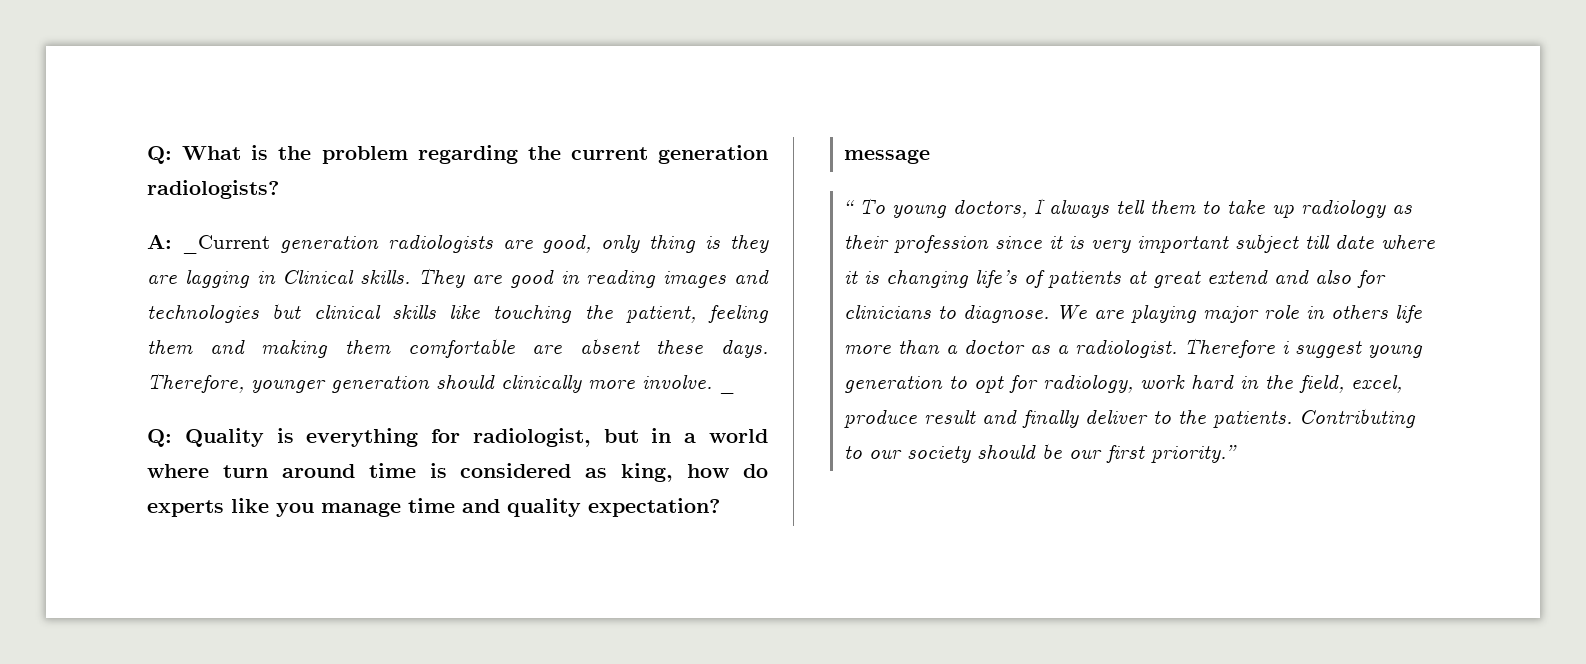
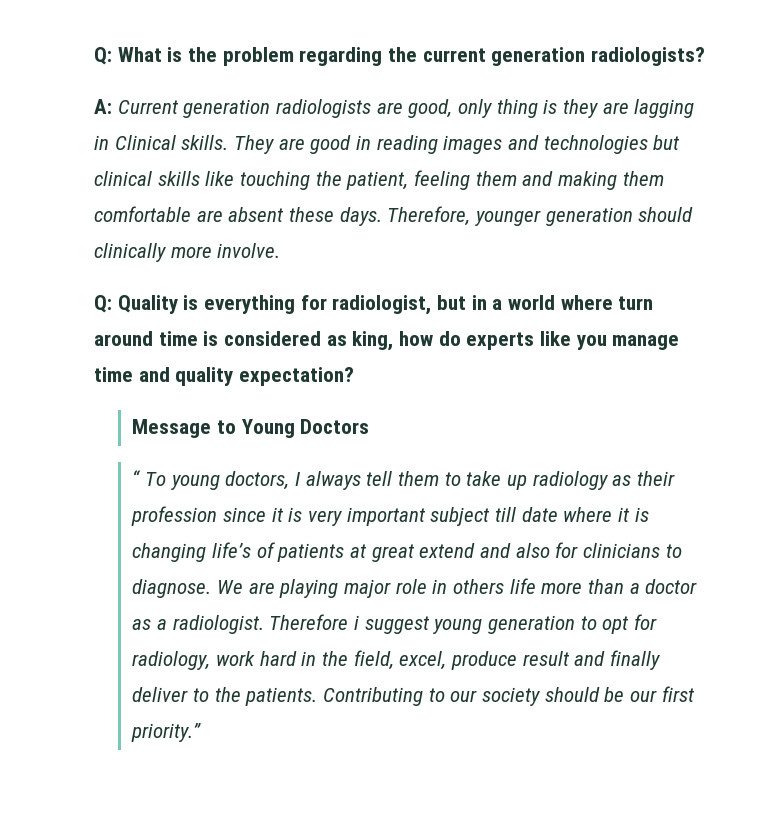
[181,235,270,254] _Current -> [117,100,179,114] Current
[719,389,735,394] _ -> (281, 250) none
[844,149,931,164] message -> [132,419,370,438] Message to Young Doctors

